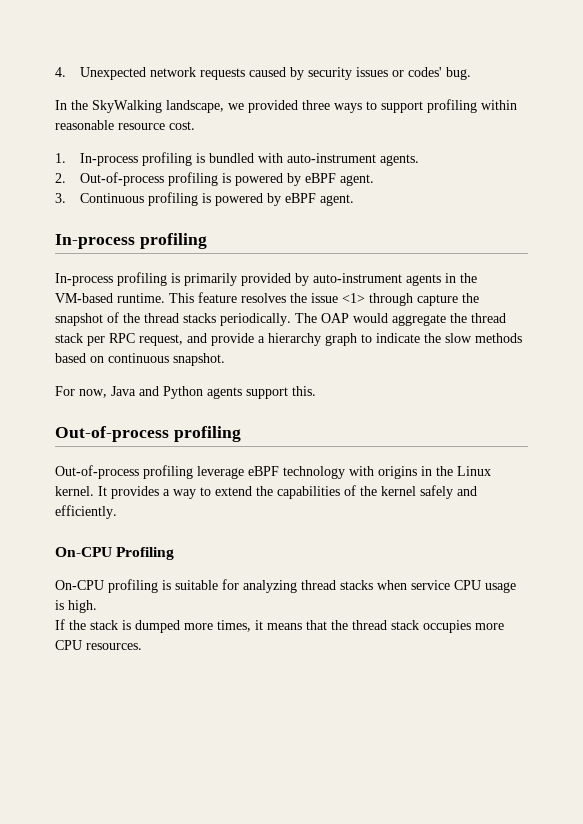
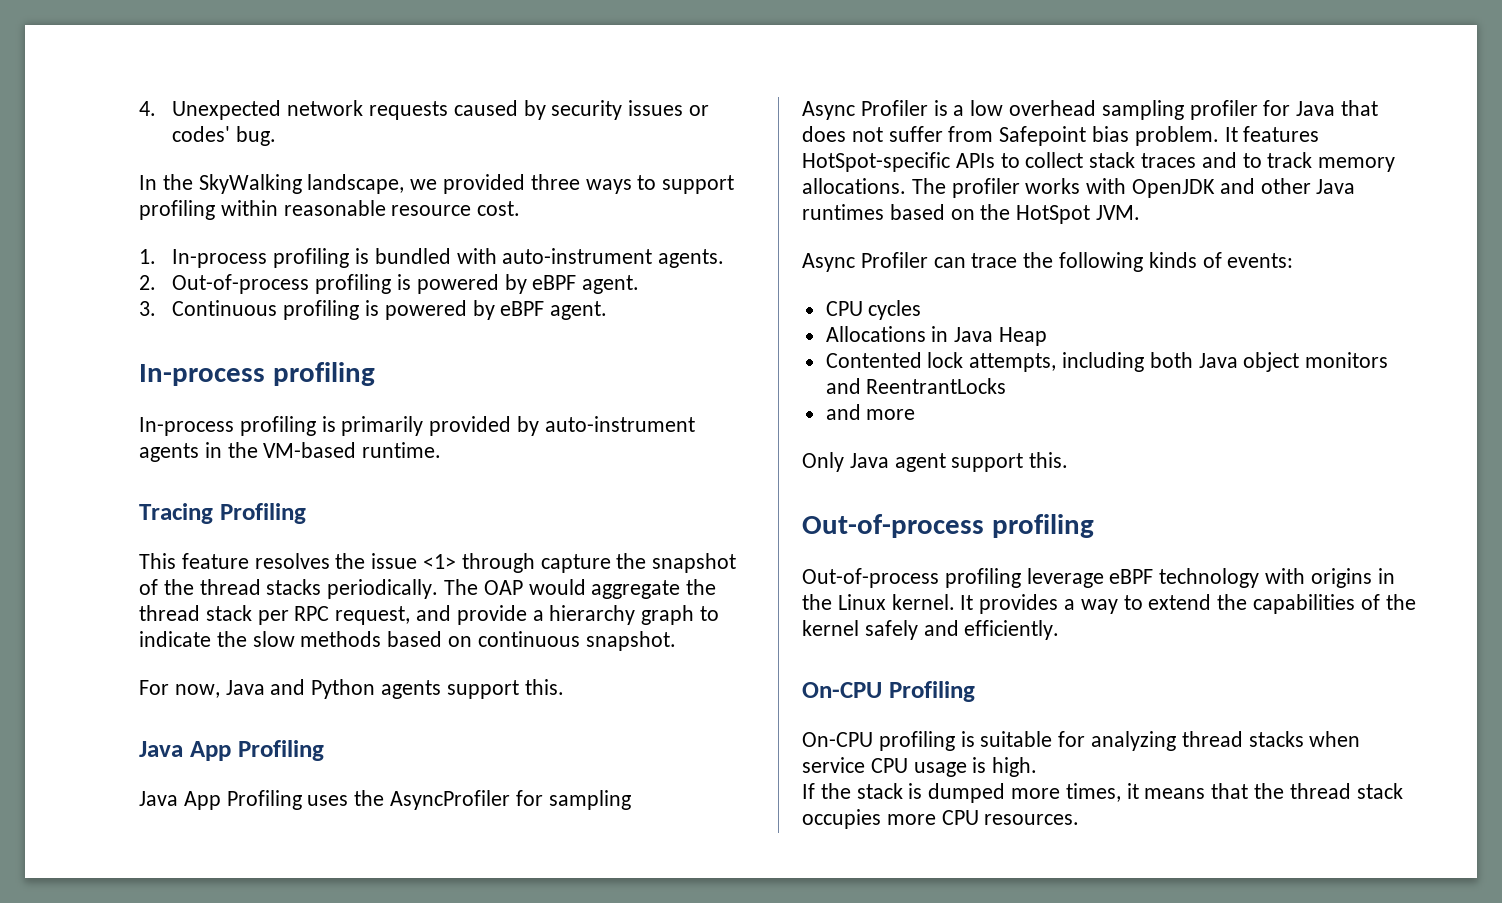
(165, 298) none -> [139,503,306,524] // Tracing Profiling //
(316, 391) none -> [139,740,324,761] [139,790,631,810] [802,100,1379,120] [802,126,1320,146] [802,152,1396,172] [802,178,1356,198] [802,204,1141,224] [802,252,1294,272] [825,300,922,320] [825,326,1048,346] [825,352,1389,372] [825,378,1007,394] [825,404,916,420] [802,452,1069,472] // Java App Profiling // Java App Profiling uses the AsyncProfiler for sampling // Async Profiler is a low overhead sampling profiler for Java that does not suffer from Safepoint bias problem. It features HotSpot-specific APIs to collect stack traces and to track memory allocations. The profiler works with OpenJDK and other Java runtimes based on the HotSpot JVM. // Async Profiler can trace the following kinds of events: // CPU cycles // Allocations in Java Heap // Contented lock attempts, including both Java object monitors and ReentrantLocks // and more // Only Java agent support this.

